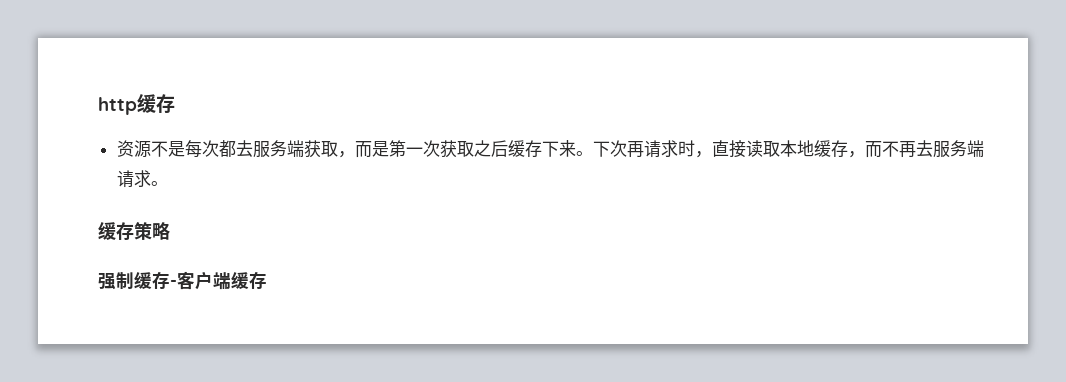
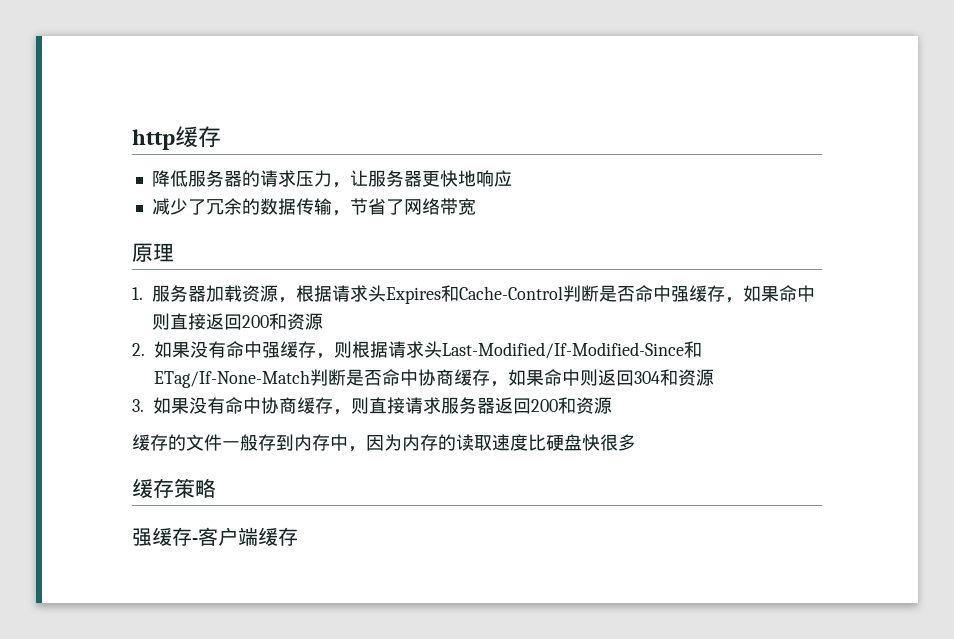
[116,140,984,158] [116,170,168,188] 资源不是每次都去服务端获取，而是第一次获取之后缓存下来。下次再请求时，直接读取本地缓存，而不再去服务端请求。 -> [151,170,512,188] [151,198,476,216] [132,243,174,262] [132,285,815,304] [152,313,323,330] [132,341,702,359] [154,369,714,388] [132,397,612,415] [132,434,636,452] 降低服务器的请求压力，让服务器更快地响应 // 减少了冗余的数据传输，节省了网络带宽 // 原理 // 1.服务器加载资源，根据请求头Expires和Cache-Control判断是否命中强缓存，如果命中则直接返回200和资源 // 2.如果没有命中强缓存，则根据请求头Last-Modified/If-Modified-Since和ETag/If-None-Match判断是否命中协商缓存，如果命中则返回304和资源 // 3.如果没有命中协商缓存，则直接请求服务器返回200和资源 // 缓存的文件一般存到内存中，因为内存的读取速度比硬盘快很多
[116,272,134,289] 制 -> (152, 537) none

